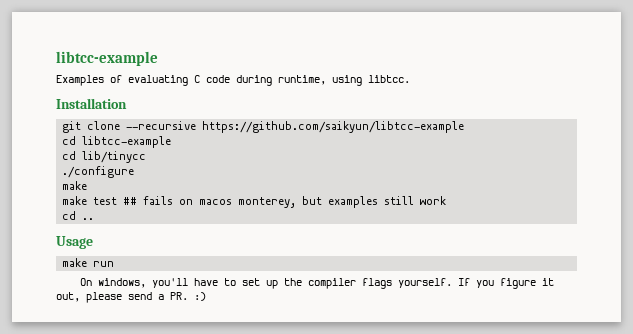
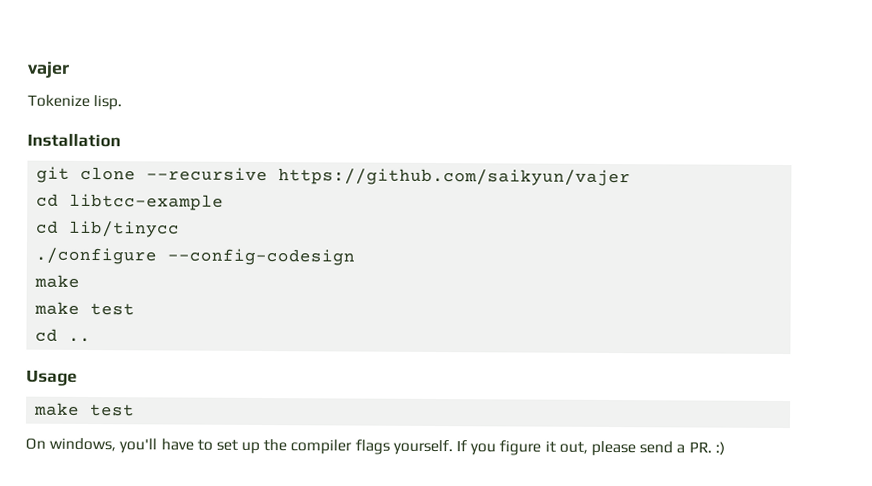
[56,51,158,66] [56,75,410,86] libtcc-example // Examples of evaluating C code during runtime, using libtcc. -> [27,61,70,78] [27,94,123,111] vajer // Tokenize lisp.
[202,121,465,133] https://github.com/saikyun/libtcc-example -> [278,168,632,187] https://github.com/saikyun/vajer
(135, 172) none -> [167,248,356,266] --config-codesign
[123,196,447,208] ## fails on macos monterey, but examples still work -> (136, 309) none
[93,261,115,267] run -> [89,404,136,417] test

